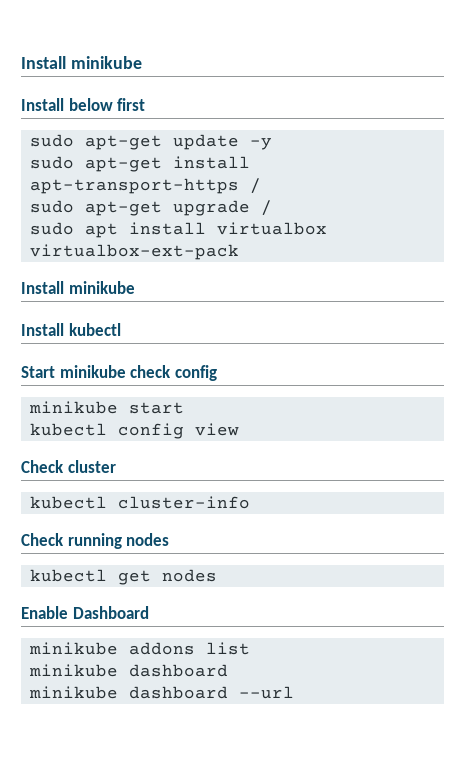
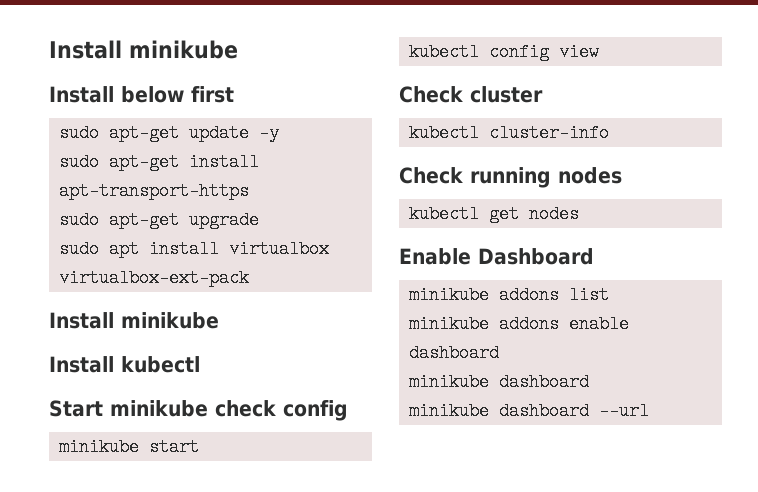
[250,178,262,194] / -> (249, 191) none
[261,200,273,216] / -> (259, 220) none
(251, 648) none -> [408,315,629,333] [408,344,499,362] // minikube addons enable dashboard

